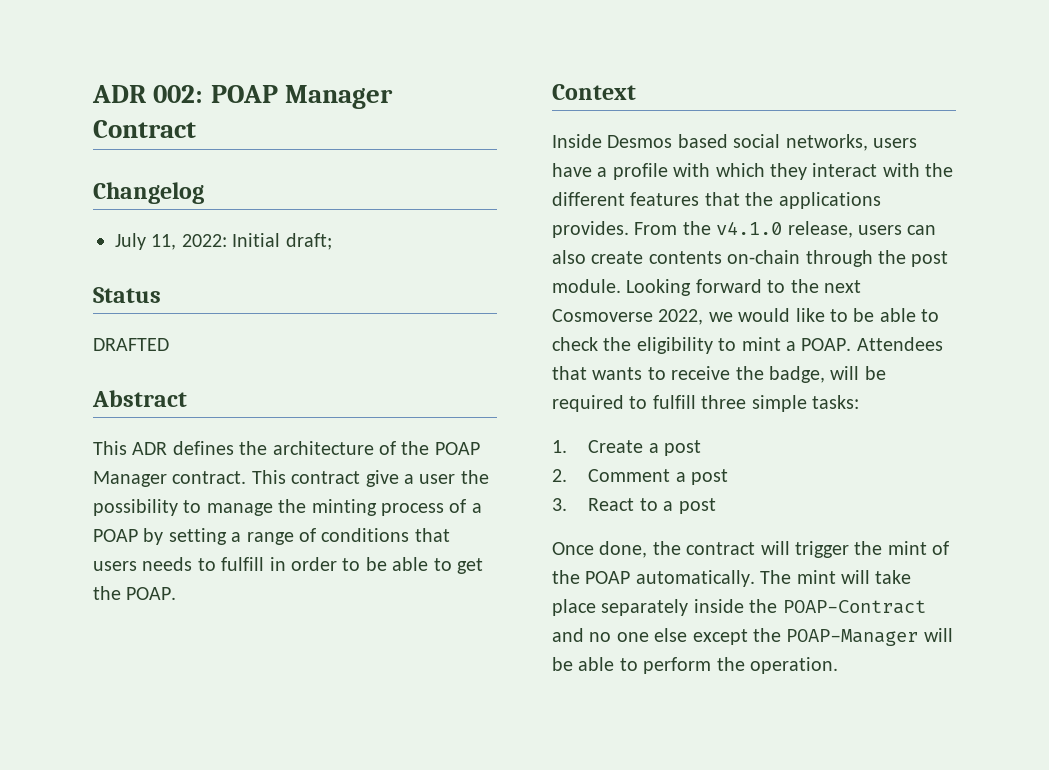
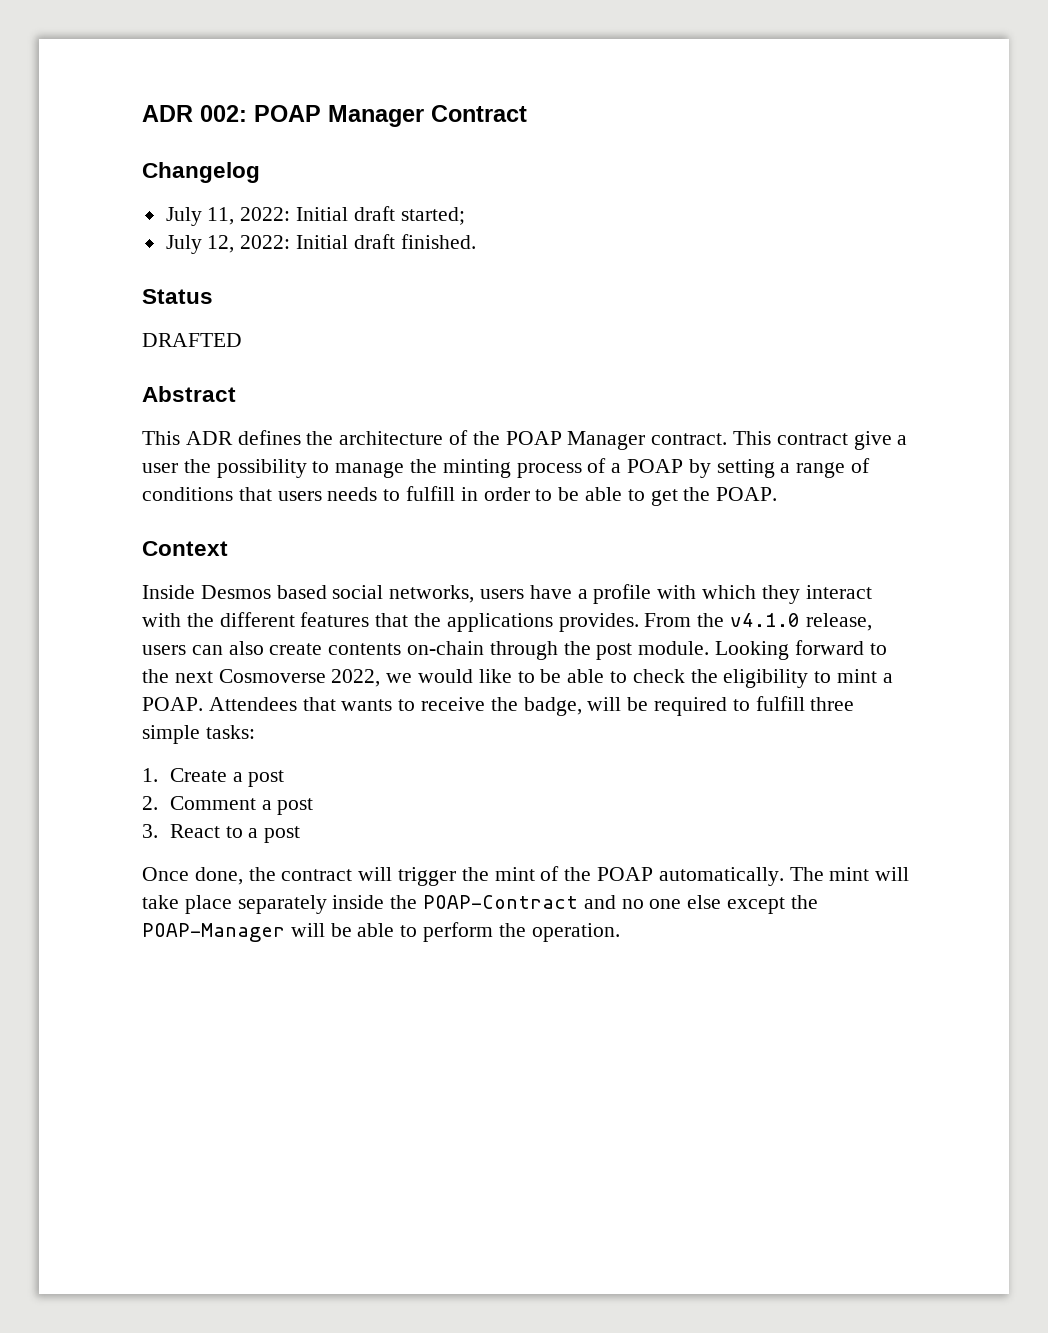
[285,233,332,250] draft; -> [353,206,465,225] [165,234,476,254] draft started; // July 12, 2022: Initial draft finished.

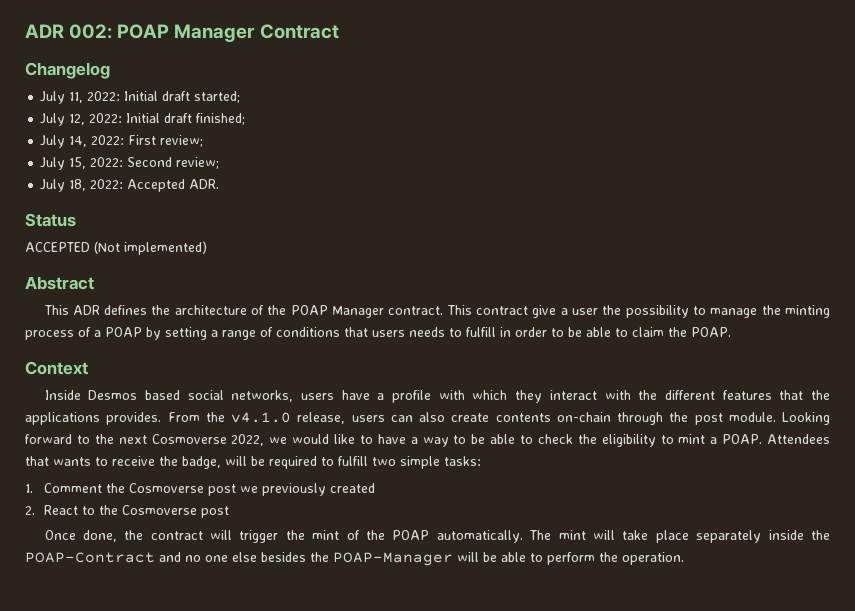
[400,234,476,249] [142,289,213,304] [142,333,242,347] finished. // Status // DRAFTED -> [196,113,246,125] [40,135,204,148] [40,157,220,170] [40,179,220,192] [25,213,76,227] [25,241,207,255] finished; // July 14, 2022: First review; // July 15, 2022: Second review; // July 18, 2022: Accepted ADR. // Status // ACCEPTED (Not implemented)
[650,489,678,506] get -> [632,327,664,337] claim
(535, 677) none -> [377,434,467,447] have a way to
[810,697,855,711] three -> [372,457,396,466] two
[169,768,285,787] [142,796,314,815] [142,824,259,838] Create a post // 2. Comment a post // 3. React to a -> [44,483,376,496] [25,505,198,515] Comment the Cosmoverse post we previously created // 2. React to the Cosmoverse
[727,897,786,914] except -> [261,552,306,562] besides

